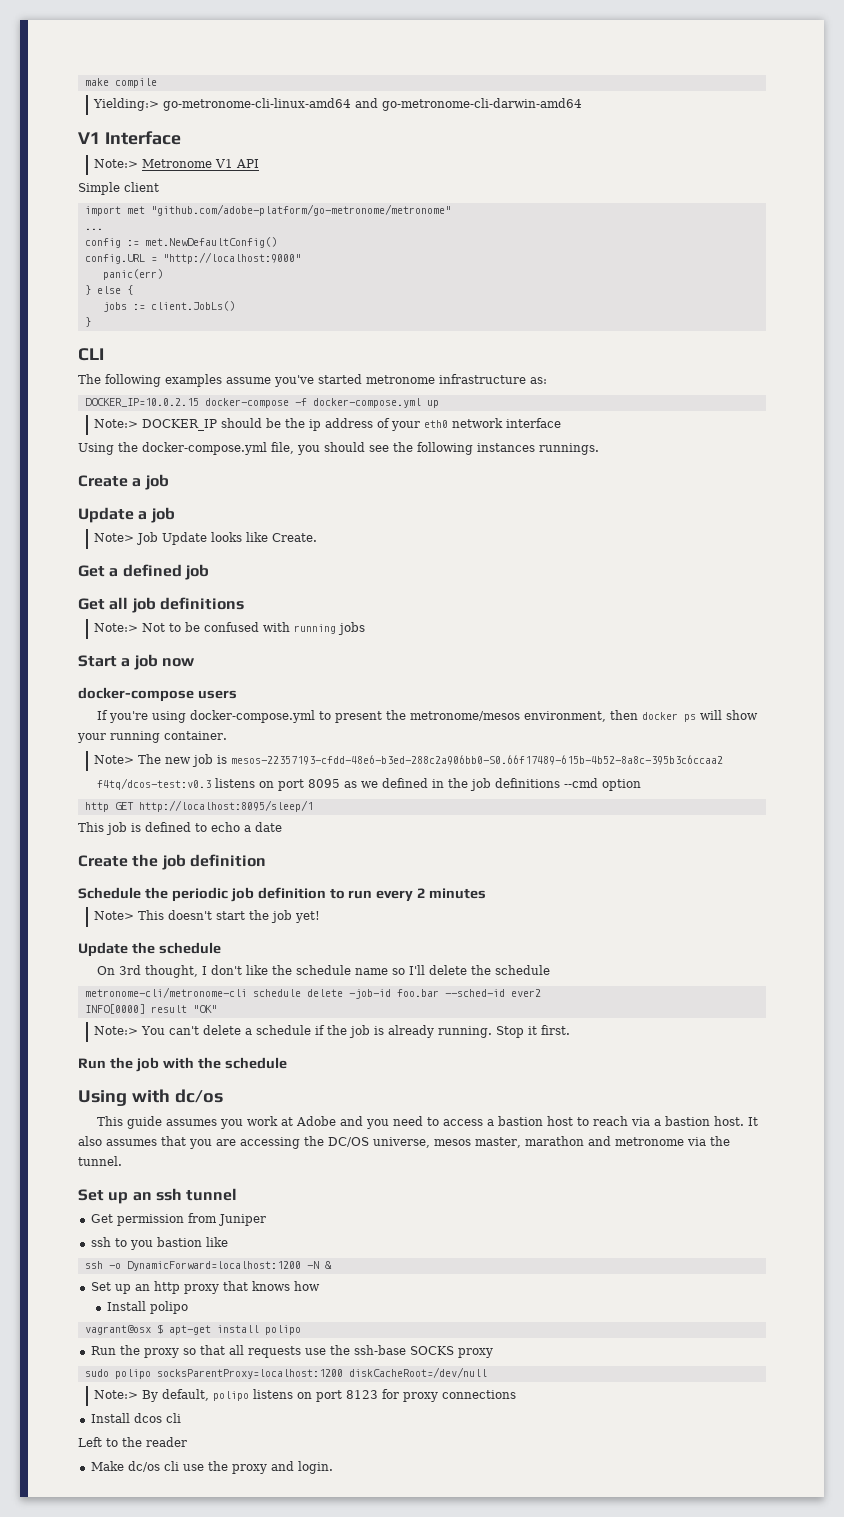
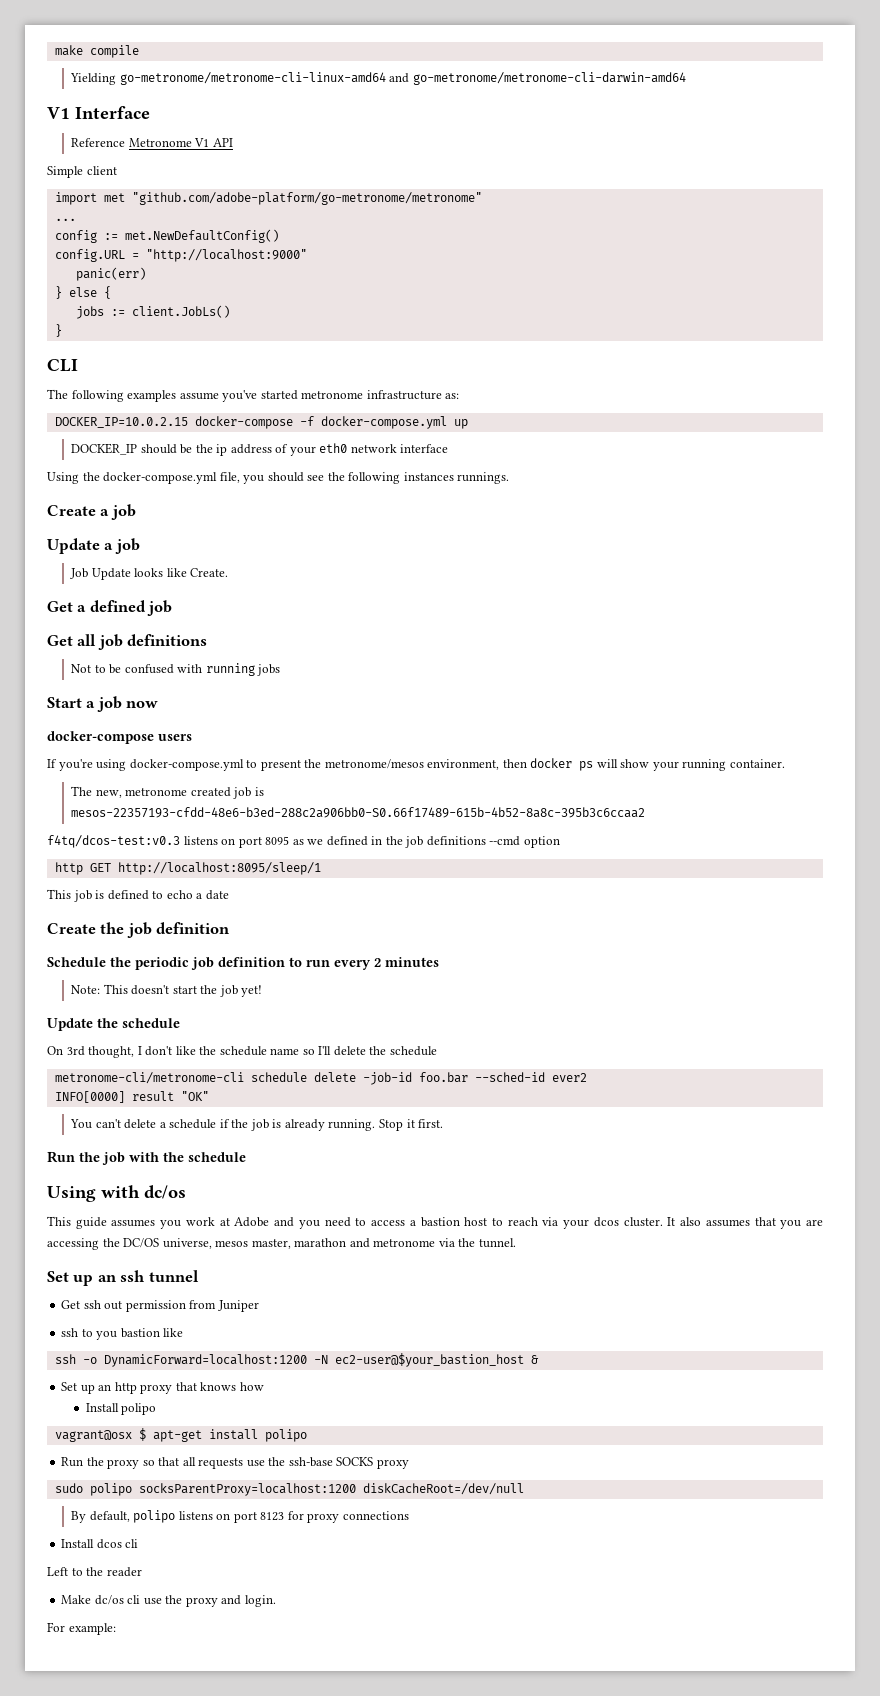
[92,98,582,111] Yielding:> go-metronome-cli-linux-amd64 and go-metronome-cli-darwin-amd64 -> [70,72,686,85] Yielding go-metronome/metronome-cli-linux-amd64 and go-metronome/metronome-cli-darwin-amd64
[93,159,138,168] Note:> -> [71,138,126,147] Reference
[93,419,138,428] Note:> -> (468, 424) none
[93,533,134,542] Note> -> (140, 546) none
[93,623,138,632] Note:> -> (208, 640) none
[93,754,191,764] Note> The new -> [71,786,231,798] The new, metronome created
[93,911,134,920] Note> -> [71,985,101,994] Note:
[93,1026,138,1035] Note:> -> (209, 1096) none
[653,1116,744,1126] a bastion host. -> [563,1217,663,1229] your dcos cluster.
(113, 1218) none -> [83,1300,123,1310] ssh out
(319, 1265) none -> [334,1353,524,1367] ec2-user@$your_bastion_host
[93,1390,138,1399] Note:> -> (524, 1489) none
(333, 1467) none -> [47,1622,116,1635] // For example:

